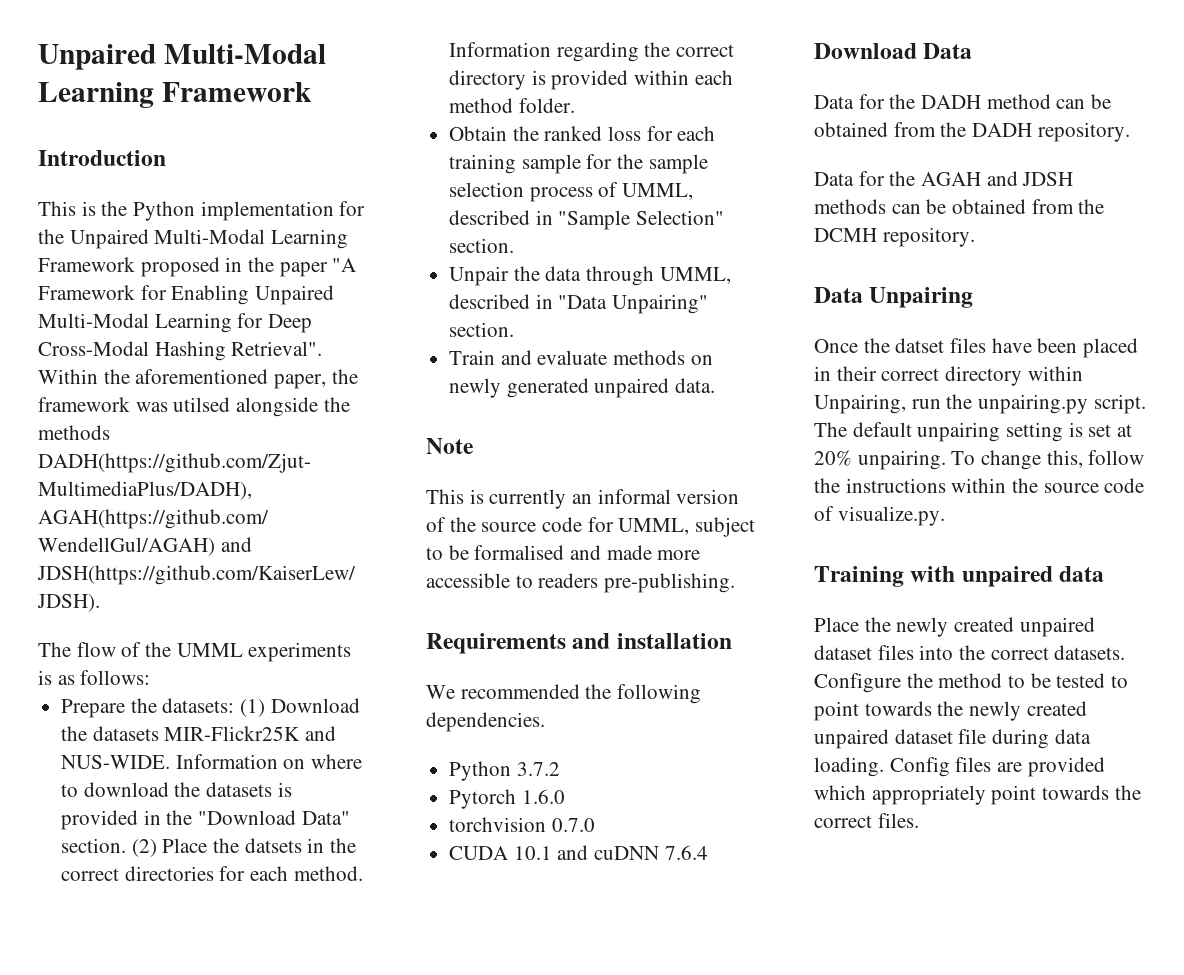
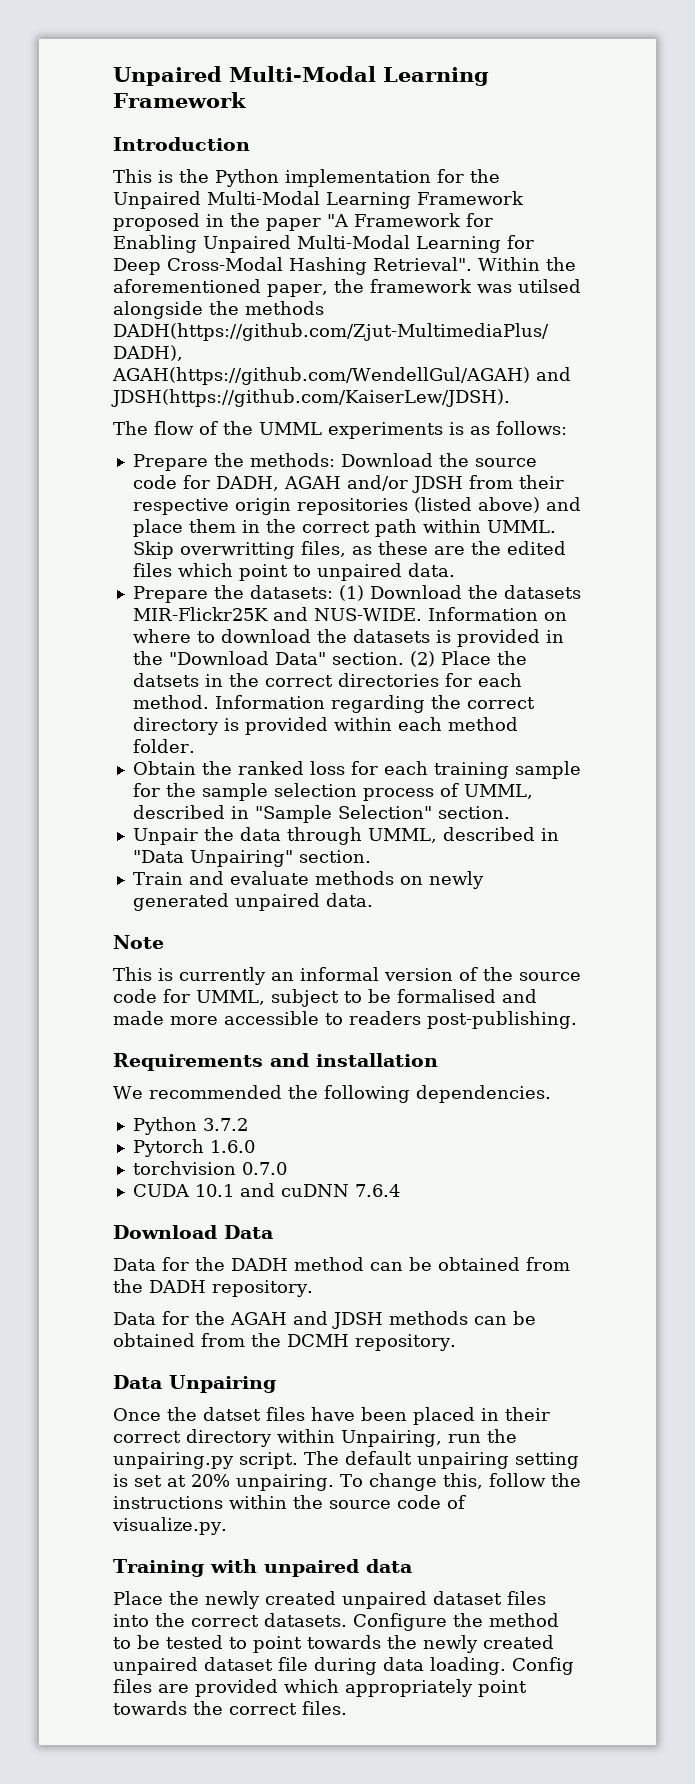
(151, 677) none -> [132,453,537,471] [132,475,564,493] [132,497,581,515] [132,519,556,537] [132,541,566,559] [132,563,455,581] // Prepare the methods: Download the source code for DADH, AGAH and/or JDSH from their respective origin repositories (listed above) and place them in the correct path within UMML. Skip overwritting files, as these are the edited files which point to unpaired data.
[604,573,736,593] pre-publishing. -> [427,1011,577,1029] post-publishing.

